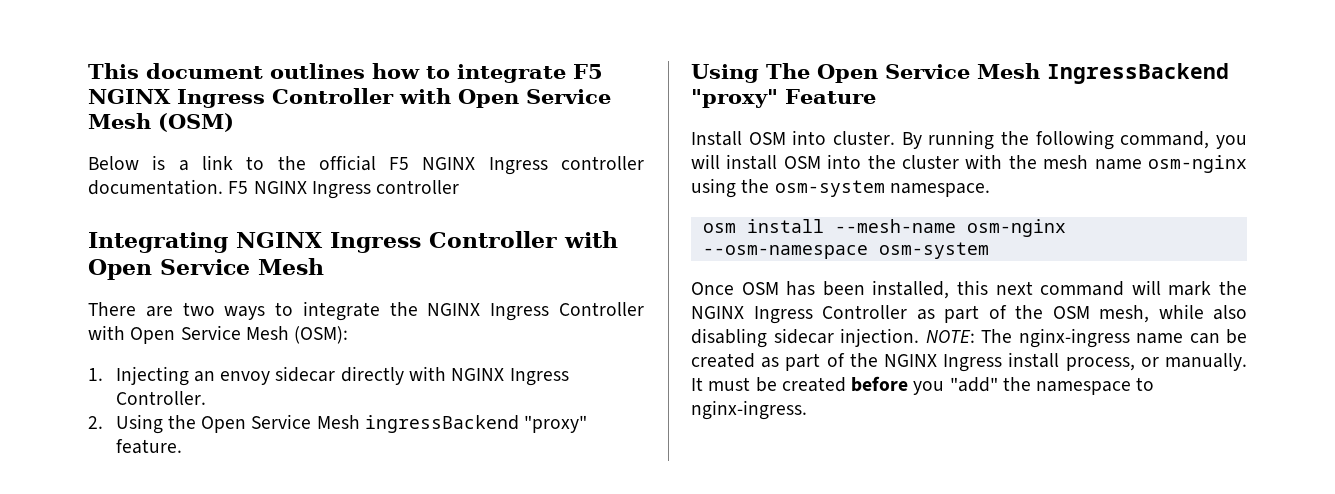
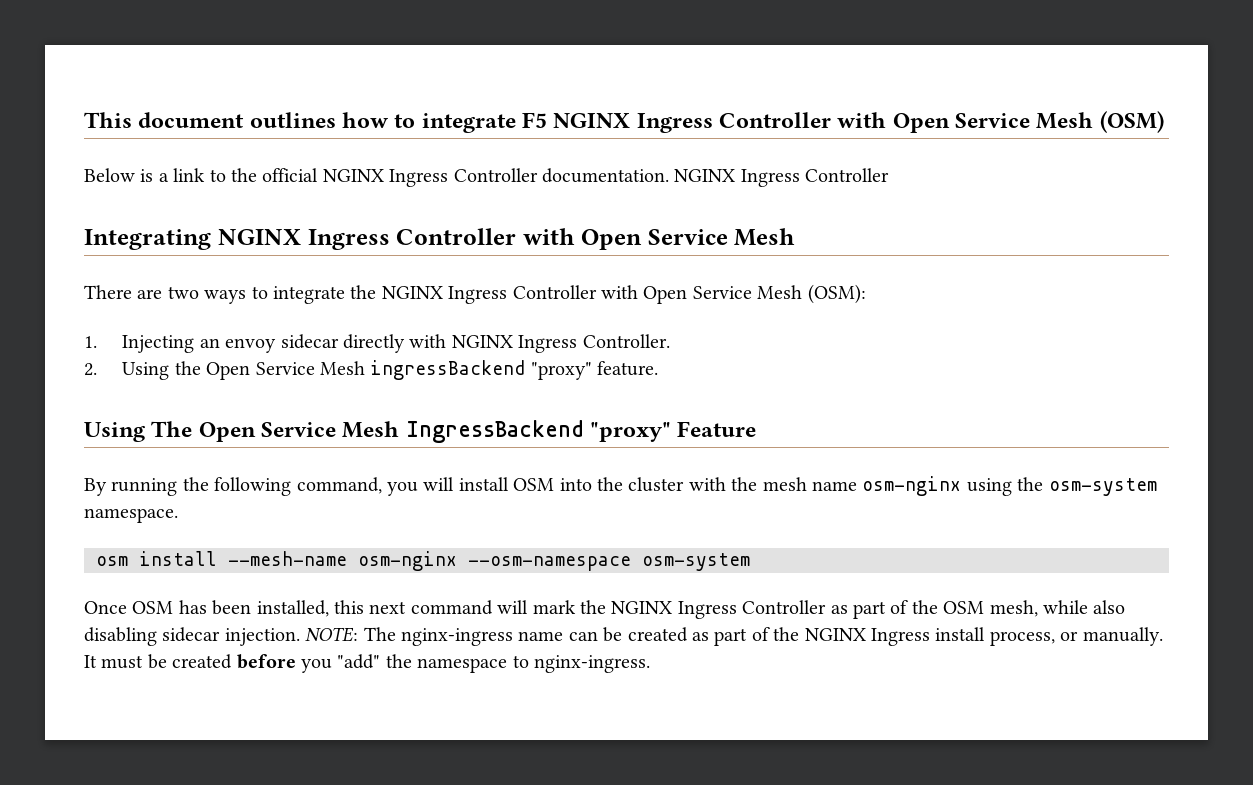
[389,156,644,175] [88,179,460,199] F5 NGINX Ingress controller documentation. F5 NGINX Ingress controller -> [322,168,890,187] NGINX Ingress Controller documentation. NGINX Ingress Controller
[691,130,895,146] Install OSM into cluster. -> (757, 429) none

